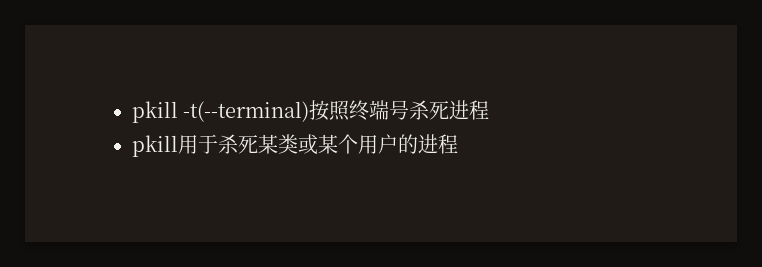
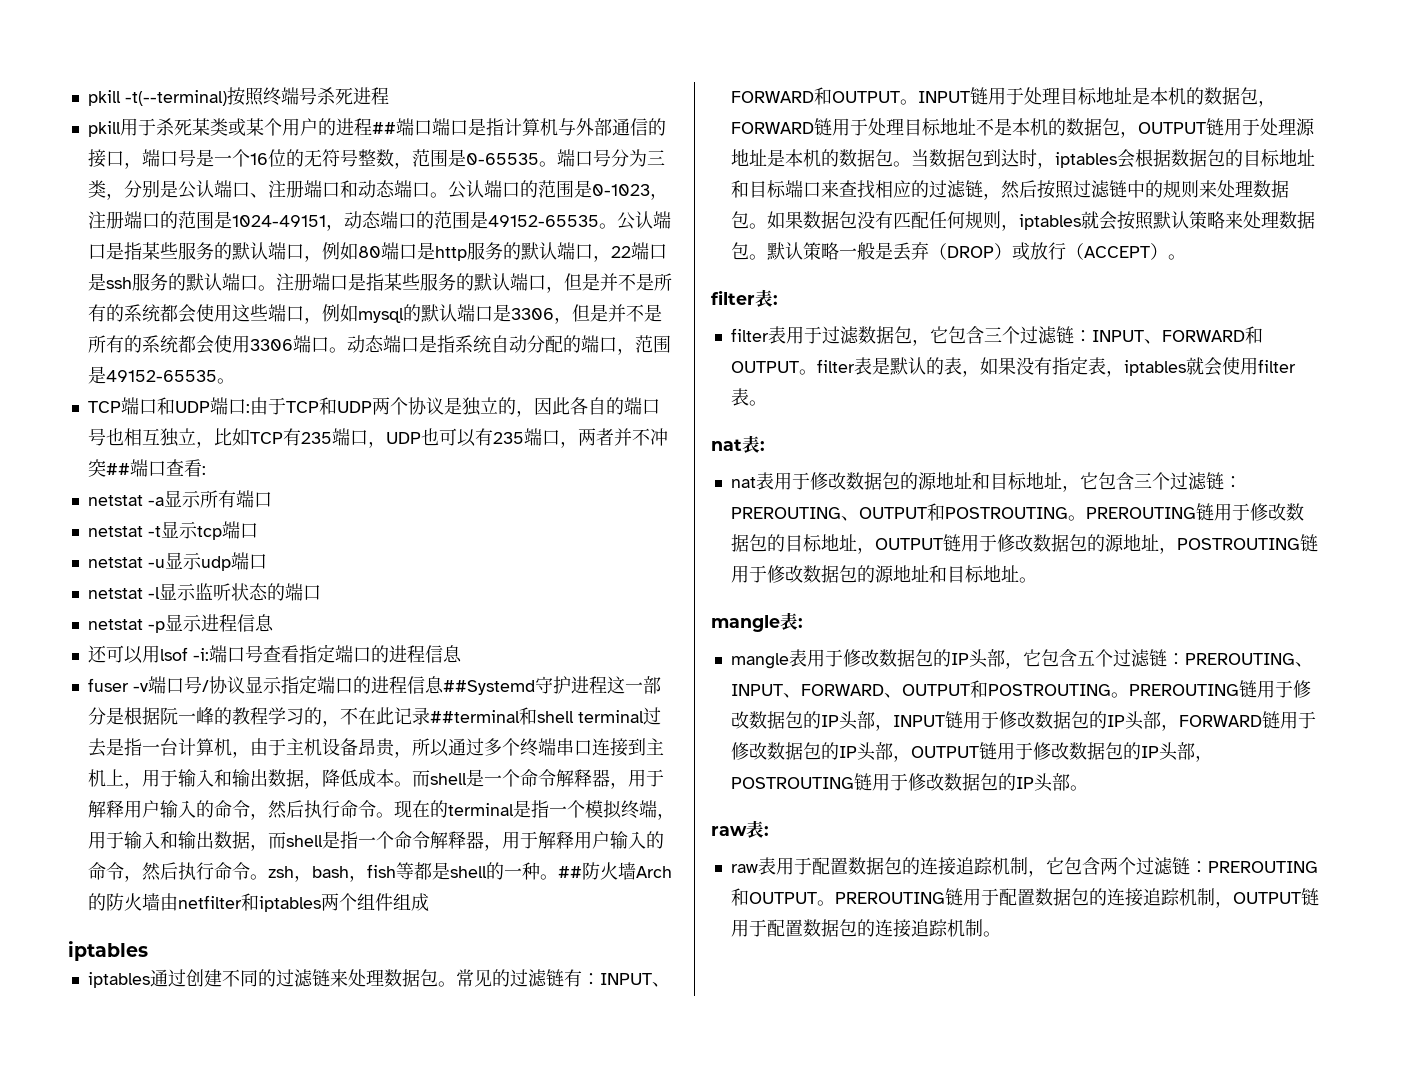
(458, 144) none -> [371,118,666,136] [87,149,665,169] [87,180,668,200] [87,211,671,231] [87,242,667,262] [87,273,672,293] [87,304,662,324] [87,335,671,355] [87,366,235,384] [87,397,660,417] [87,428,668,448] [87,459,206,477] [87,490,272,508] [87,521,258,540] [87,552,267,571] [87,583,321,601] [87,614,274,633] [87,644,462,664] [87,675,661,695] [87,707,661,727] [87,738,664,758] [87,769,664,789] [87,800,675,820] [87,831,664,851] [87,862,672,882] [87,893,429,912] [68,941,148,961] [87,969,670,988] [730,87,1276,107] [730,118,1315,138] [730,149,1315,169] [730,180,1289,200] [730,211,1315,231] [730,242,1186,261] [711,289,778,307] [730,326,1263,346] [730,356,1296,377] [730,388,767,406] [711,435,765,453] [730,472,1242,492] [730,503,1304,521] [730,534,1318,554] [730,565,1037,583] [711,612,803,632] [730,649,1313,669] [730,680,1311,698] [730,711,1316,731] [730,742,1213,762] [730,773,1088,792] [711,820,769,838] [730,857,1318,877] [730,888,1319,908] [730,919,1001,938] ##端口端口是指计算机与外部通信的接口，端口号是一个16位的无符号整数，范围是0-65535。端口号分为三类，分别是公认端口、注册端口和动态端口。公认端口的范围是0-1023，注册端口的范围是1024-49151，动态端口的范围是49152-65535。公认端口是指某些服务的默认端口，例如80端口是http服务的默认端口，22端口是ssh服务的默认端口。注册端口是指某些服务的默认端口，但是并不是所有的系统都会使用这些端口，例如mysql的默认端口是3306，但是并不是所有的系统都会使用3306端口。动态端口是指系统自动分配的端口，范围是49152-65535。 // TCP端口和UDP端口:由于TCP和UDP两个协议是独立的，因此各自的端口号也相互独立，比如TCP有235端口，UDP也可以有235端口，两者并不冲突##端口查看: // netstat -a显示所有端口 // netstat -t显示tcp端口 // netstat -u显示udp端口 // netstat -l显示监听状态的端口 // netstat -p显示进程信息 // 还可以用lsof -i:端口号查看指定端口的进程信息 // fuser -v端口号/协议显示指定端口的进程信息##Systemd守护进程这一部分是根据阮一峰的教程学习的，不在此记录##terminal和shell terminal过去是指一台计算机，由于主机设备昂贵，所以通过多个终端串口连接到主机上，用于输入和输出数据，降低成本。而shell是一个命令解释器，用于解释用户输入的命令，然后执行命令。现在的terminal是指一个模拟终端，用于输入和输出数据，而shell是指一个命令解释器，用于解释用户输入的命令，然后执行命令。zsh，bash，fish等都是shell的一种。##防火墙Arch的防火墙由netfilter和iptables两个组件组成 // iptables // iptables通过创建不同的过滤链来处理数据包。常见的过滤链有：INPUT、FORWARD和OUTPUT。INPUT链用于处理目标地址是本机的数据包，FORWARD链用于处理目标地址不是本机的数据包，OUTPUT链用于处理源地址是本机的数据包。当数据包到达时，iptables会根据数据包的目标地址和目标端口来查找相应的过滤链，然后按照过滤链中的规则来处理数据包。如果数据包没有匹配任何规则，iptables就会按照默认策略来处理数据包。默认策略一般是丢弃（DROP）或放行（ACCEPT）。 // filter表: // filter表用于过滤数据包，它包含三个过滤链：INPUT、FORWARD和OUTPUT。filter表是默认的表，如果没有指定表，iptables就会使用filter表。 // nat表: // nat表用于修改数据包的源地址和目标地址，它包含三个过滤链：PREROUTING、OUTPUT和POSTROUTING。PREROUTING链用于修改数据包的目标地址，OUTPUT链用于修改数据包的源地址，POSTROUTING链用于修改数据包的源地址和目标地址。 // mangle表: // mangle表用于修改数据包的IP头部，它包含五个过滤链：PREROUTING、INPUT、FORWARD、OUTPUT和POSTROUTING。PREROUTING链用于修改数据包的IP头部，INPUT链用于修改数据包的IP头部，FORWARD链用于修改数据包的IP头部，OUTPUT链用于修改数据包的IP头部，POSTROUTING链用于修改数据包的IP头部。 // raw表: // raw表用于配置数据包的连接追踪机制，它包含两个过滤链：PREROUTING和OUTPUT。PREROUTING链用于配置数据包的连接追踪机制，OUTPUT链用于配置数据包的连接追踪机制。

